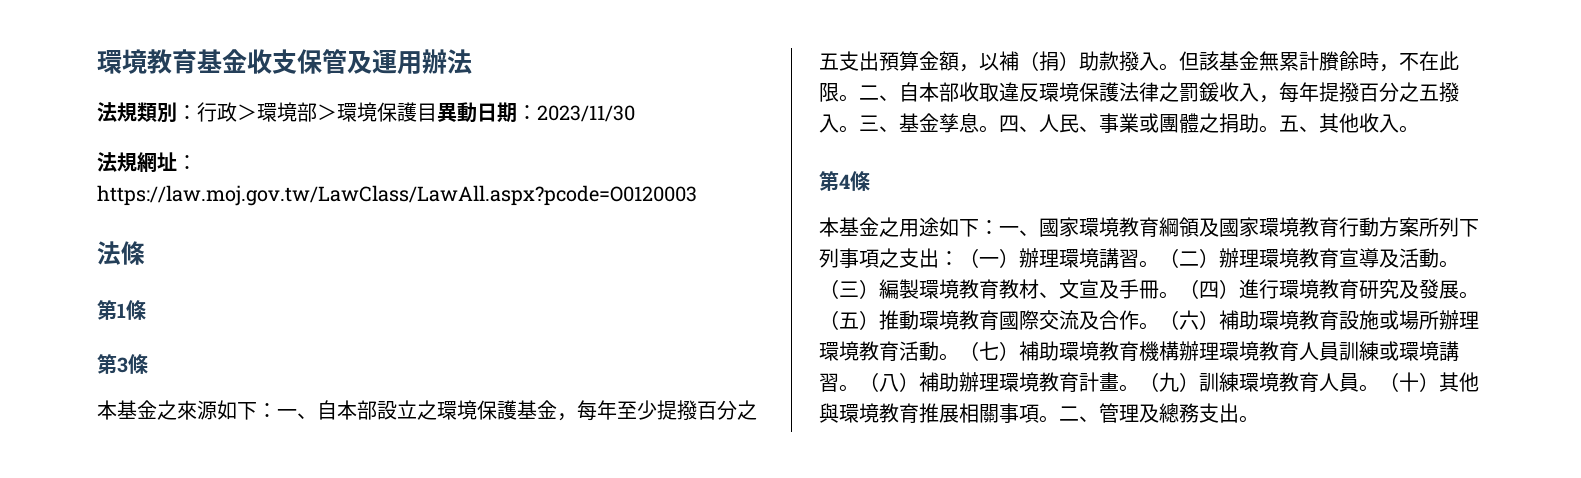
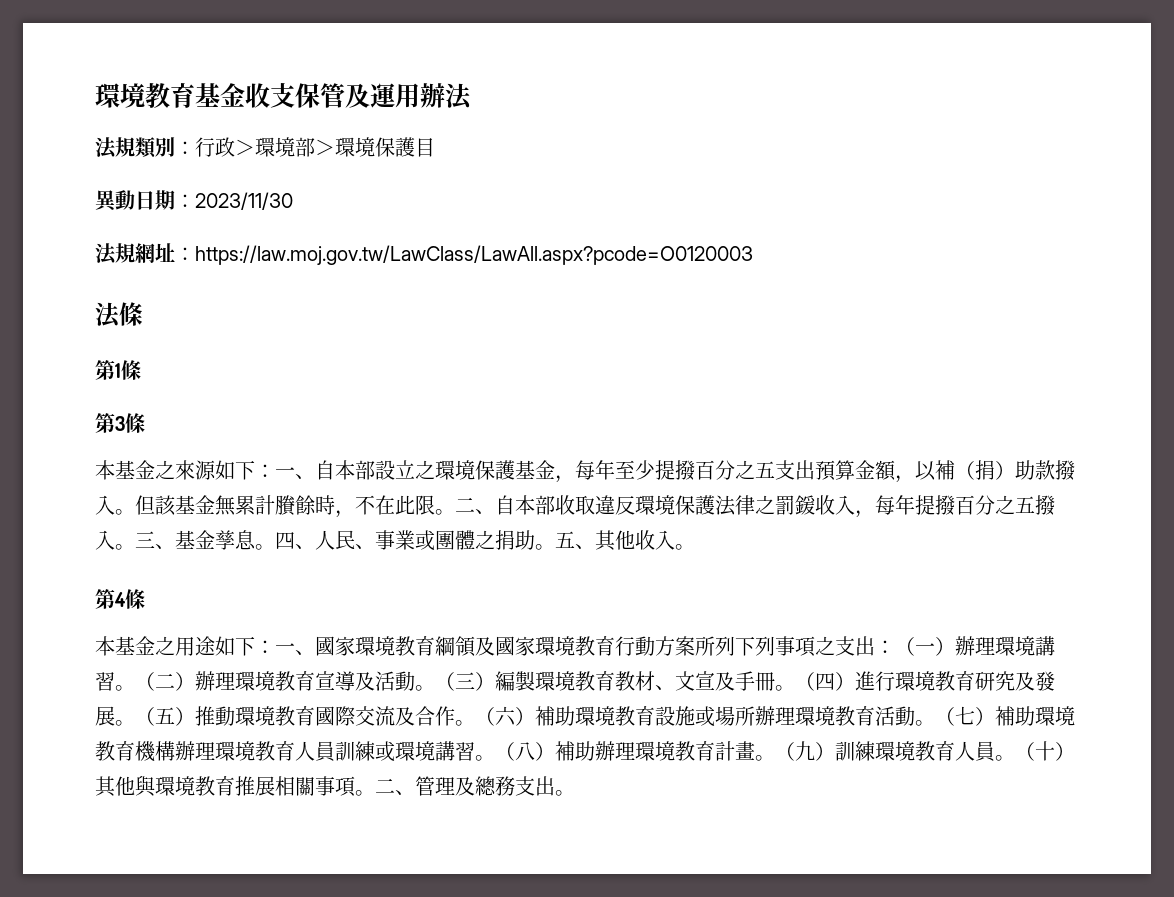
(437, 112) none -> (435, 147) //

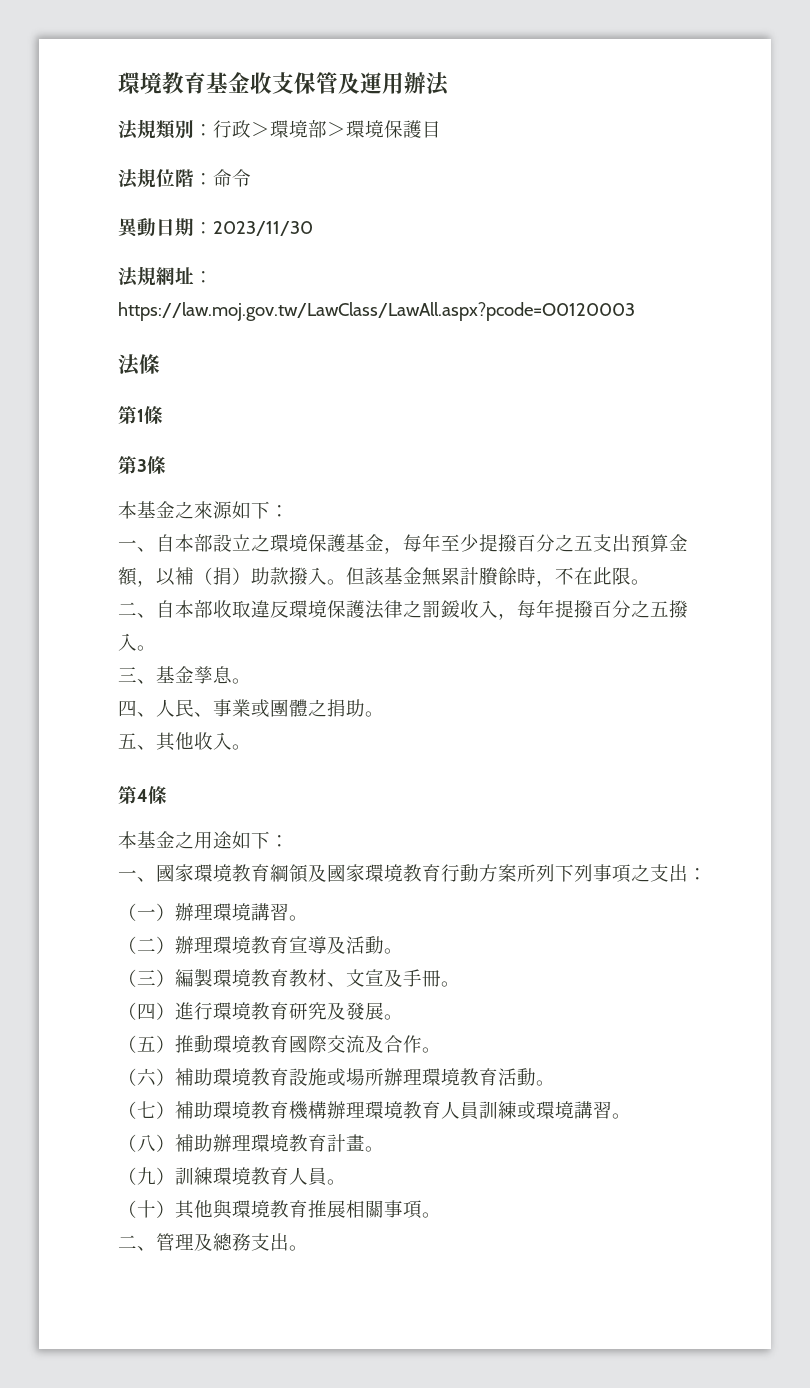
(435, 147) none -> [118,168,251,189] // 法規位階：命令
(275, 471) none -> (289, 511) //
(455, 512) none -> (650, 582) //
(135, 547) none -> (156, 648) //
(275, 547) none -> (251, 681) //
(555, 547) none -> (384, 714) //
(275, 647) none -> (289, 841) //
(895, 647) none -> (707, 874) //
(135, 688) none -> (308, 918) //
(435, 688) none -> (403, 951) //
(795, 688) none -> (460, 984) //
(135, 723) none -> (403, 1017) //
(475, 723) none -> (441, 1050) //
(935, 723) none -> (555, 1083) //
(495, 758) none -> (631, 1116) //
(775, 758) none -> (384, 1149) //
(1015, 758) none -> (346, 1182) //
(375, 793) none -> (441, 1215) //

